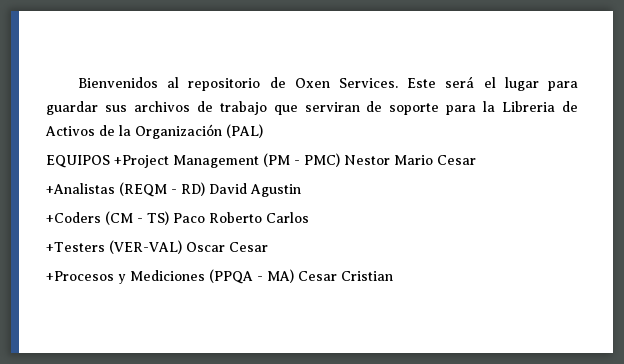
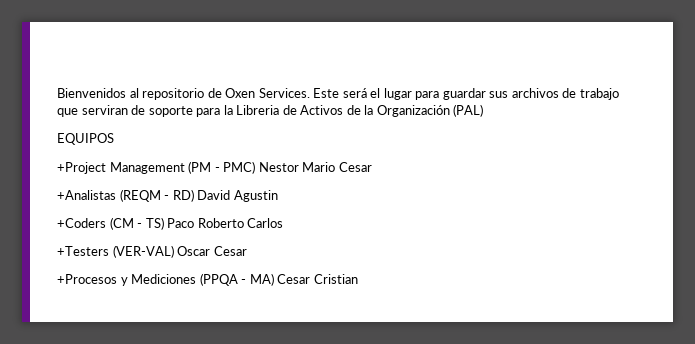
(110, 161) none -> (114, 139) //

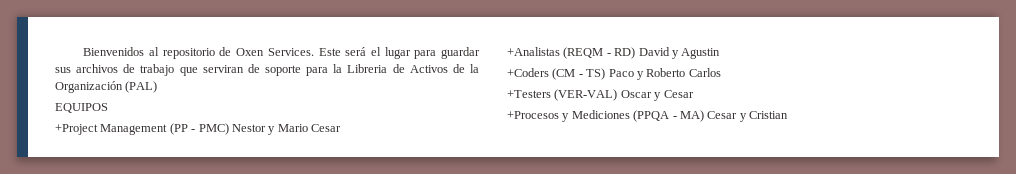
[188,161,212,174] (PM -> [169,123,188,135] (PP
(299, 167) none -> [268,126,276,135] y
(231, 195) none -> [671,50,679,59] y
(195, 223) none -> [636,71,644,80] y
(211, 251) none -> [654,92,662,101] y
(311, 279) none -> [739,113,747,122] y

